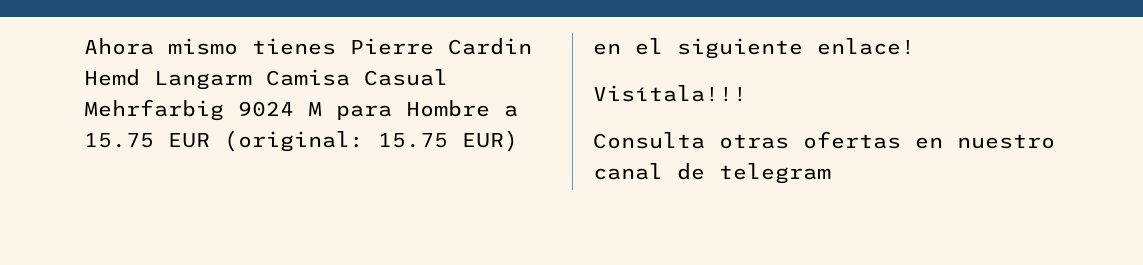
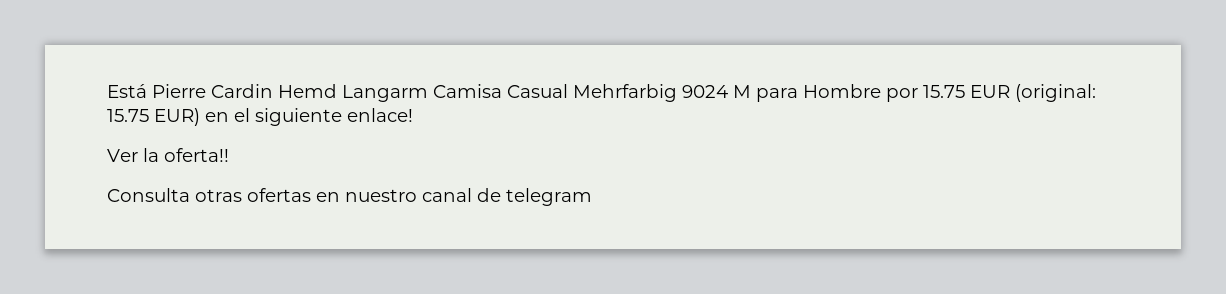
[84,38,336,55] Ahora mismo tienes -> [107,84,147,98] Está
[504,105,518,117] a -> [886,88,918,102] por
[593,85,747,102] Visítala!!! -> [107,148,229,162] Ver la oferta!!

